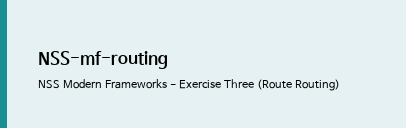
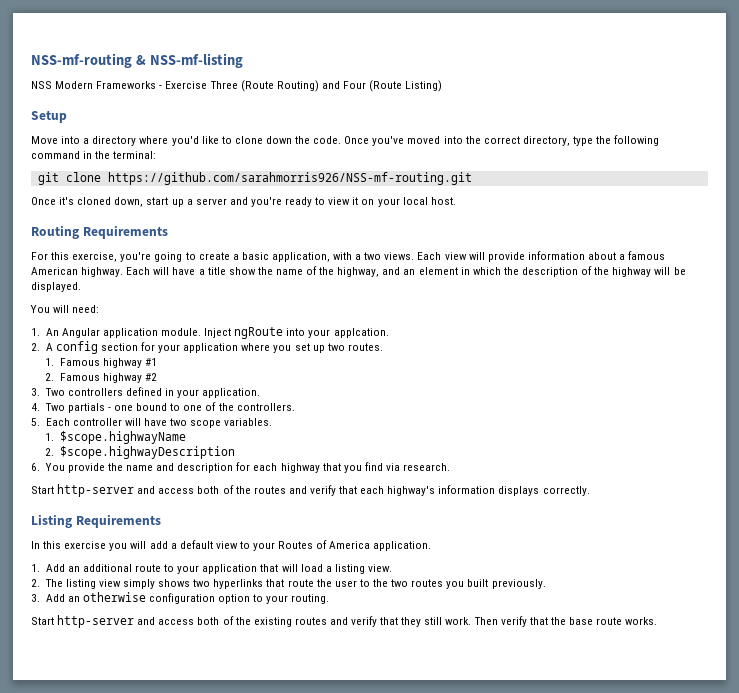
(168, 60) none -> [135,53,243,68] & NSS-mf-listing
(340, 85) none -> [321,80,443,92] [31,110,67,123] [31,135,660,146] [31,151,157,159] [37,172,472,185] [31,197,456,207] [31,225,168,239] [31,251,666,262] [31,266,686,277] [31,282,81,292] [30,305,100,313] [31,327,389,339] [31,341,383,354] [44,358,157,368] [44,373,157,383] [31,387,261,398] [31,402,295,413] [31,418,273,428] [44,431,186,444] [44,446,235,459] [31,462,451,473] [31,484,590,497] [31,514,161,528] [31,540,432,551] [31,564,393,574] [31,579,546,589] [31,592,330,604] [31,615,658,628] and Four (Route Listing) // Setup // Move into a directory where you'd like to clone down the code. Once you've moved into the correct directory, type the following command in the terminal: // git clone https://github.com/sarahmorris926/NSS-mf-routing.git // Once it's cloned down, start up a server and you're ready to view it on your local host. // Routing Requirements // For this exercise, you're going to create a basic application, with a two views. Each view will provide information about a famous American highway. Each will have a title show the name of the highway, and an element in which the description of the highway will be displayed. // You will need: // 1. An Angular application module. Inject ngRoute into your applcation. // 2. A config section for your application where you set up two routes. // 1. Famous highway #1 // 2. Famous highway #2 // 3. Two controllers defined in your application. // 4. Two partials - one bound to one of the controllers. // 5. Each controller will have two scope variables. // 1. $scope.highwayName // 2. $scope.highwayDescription // 6. You provide the name and description for each highway that you find via research. // Start http-server and access both of the routes and verify that each highway's information displays correctly. // Listing Requirements // In this exercise you will add a default view to your Routes of America application. // 1. Add an additional route to your application that will load a listing view. // 2. The listing view simply shows two hyperlinks that route the user to the two routes you built previously. // 3. Add an otherwise configuration option to your routing. // Start http-server and access both of the existing routes and verify that they still work. Then verify that the base route works.

